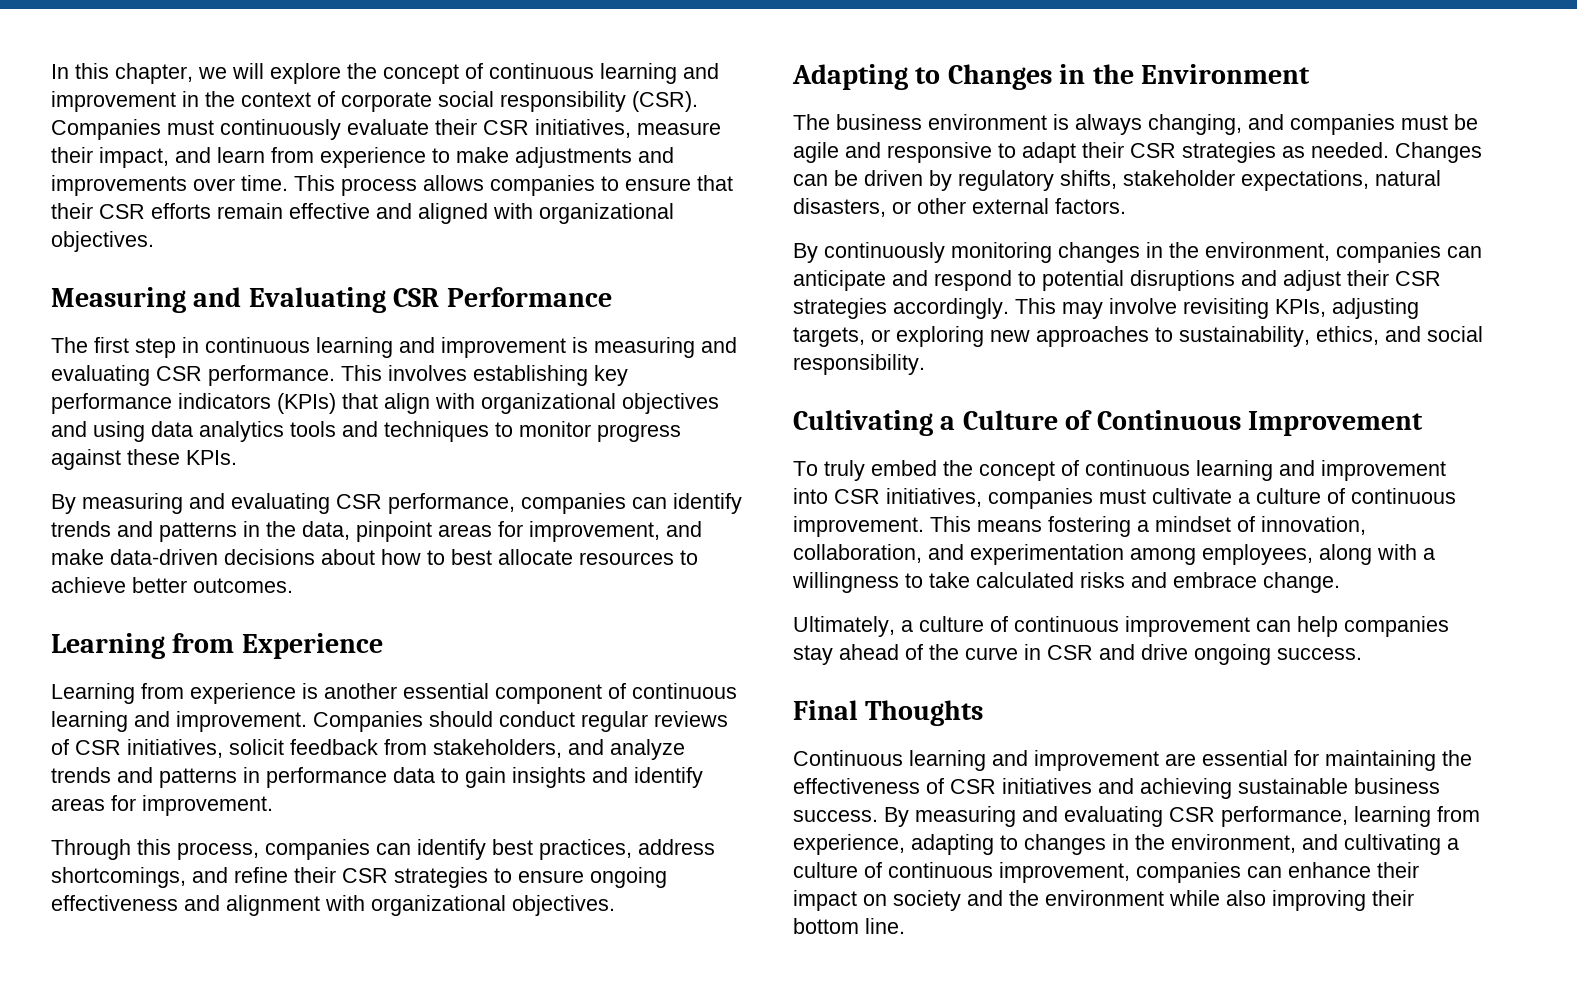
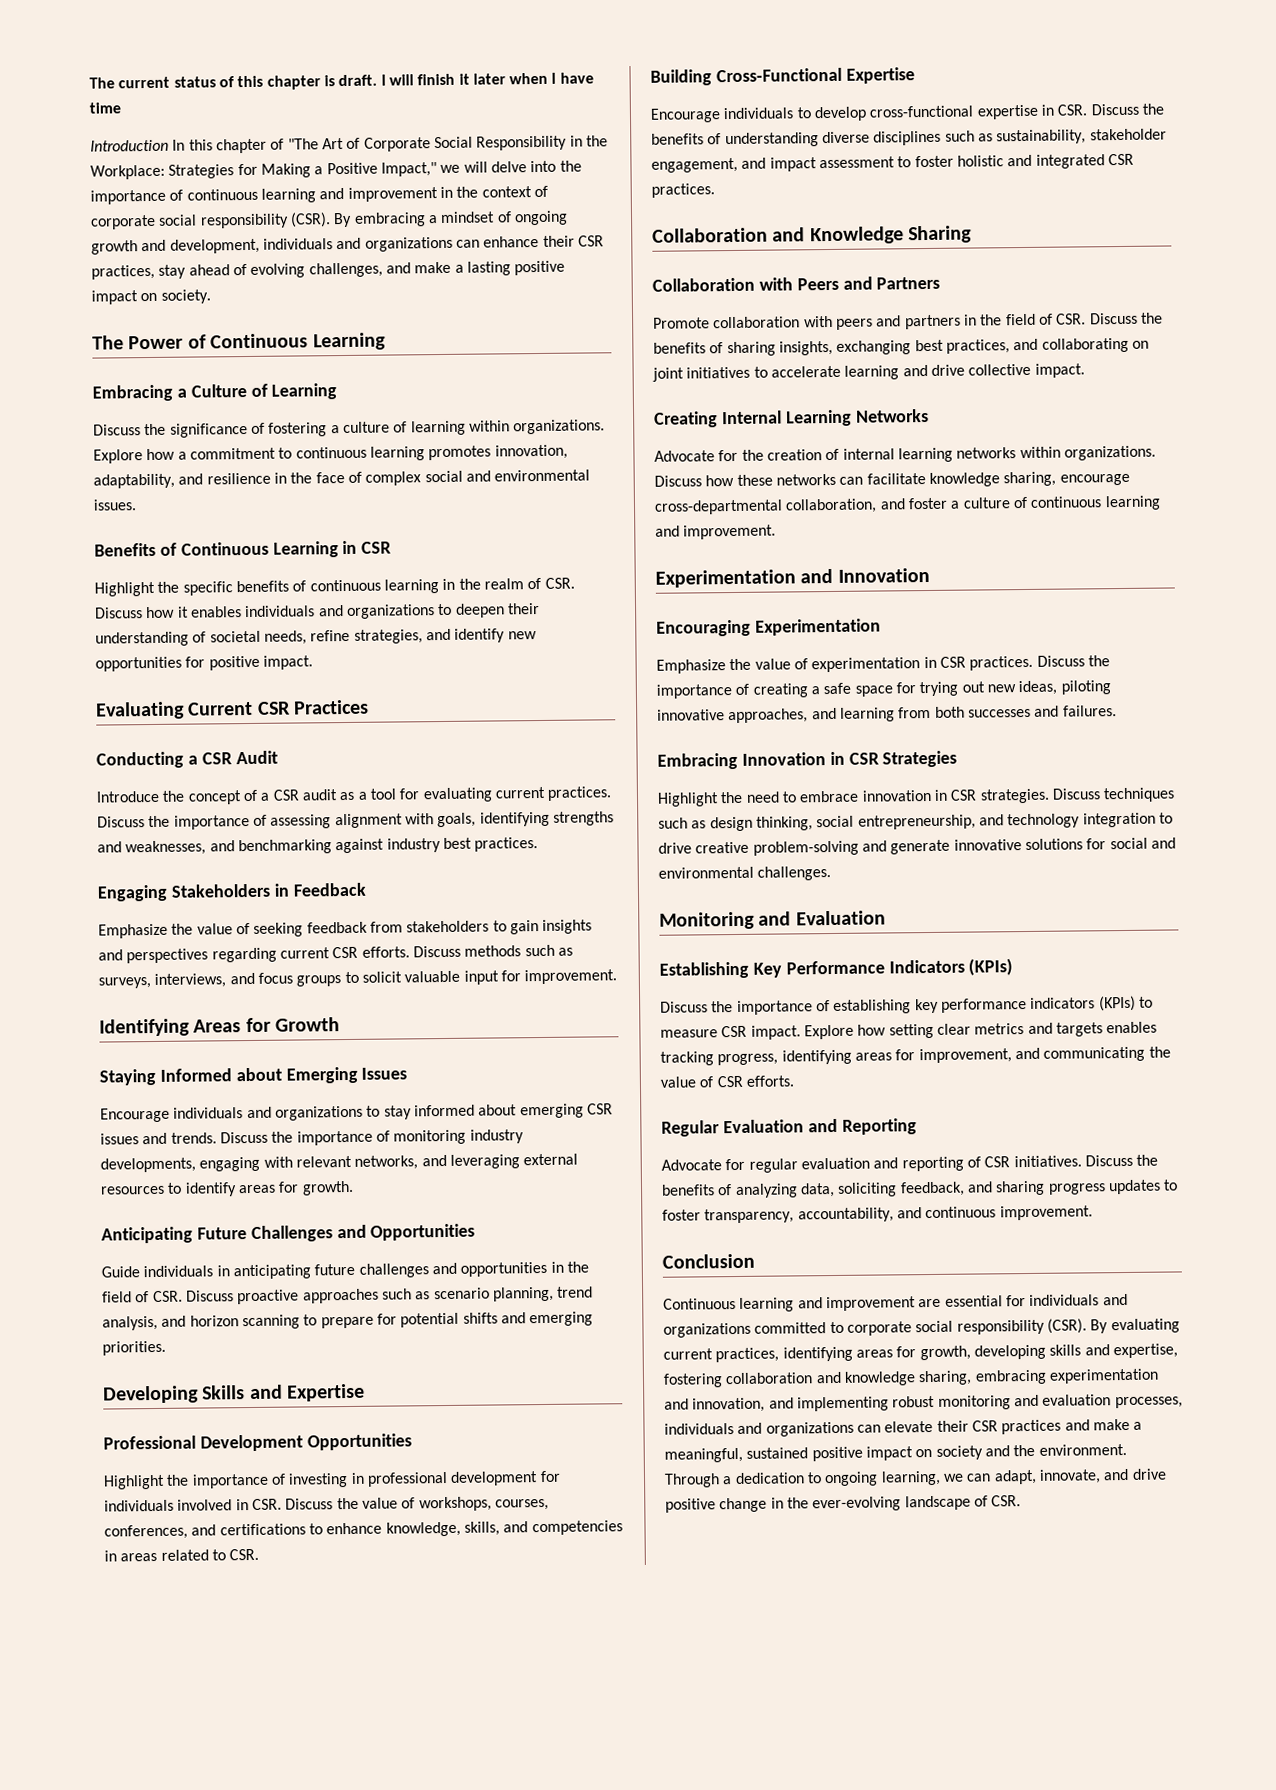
[51,63,459,84] In this chapter, we will explore the concept -> [89,72,594,90] [89,102,121,114] [90,135,608,154] [90,160,582,180] [90,189,166,205] The current status of this chapter is draft. I will finish it later when I have time // Introduction In this chapter of "The Art of Corporate Social Responsibility in the Workplace: Strategies for Making a Positive Impact," we will delve into the importance
[51,119,721,140] [51,147,674,168] [51,175,733,196] [51,203,674,224] [51,231,154,252] [51,287,612,313] [51,337,737,358] [51,365,467,386] Companies must continuously evaluate their CSR initiatives, measure their impact, and learn from experience to make adjustments and improvements over time. This process allows companies to ensure that their CSR efforts remain effective and aligned with organizational objectives. // Measuring and Evaluating CSR Performance // The first step in continuous learning and improvement is measuring and evaluating CSR performance. This involves -> [333,210,568,228] [91,235,604,255] [91,260,566,280] [91,289,211,305] [92,332,386,351] [92,383,338,402] [93,419,606,438] [93,444,568,464] [93,469,591,489] [93,499,137,511] [94,540,392,558] [94,577,575,597] [95,603,540,619] [95,628,537,647] [95,655,313,672] [95,699,370,720] [96,750,278,769] [96,786,613,805] [97,811,614,830] [97,837,539,856] [97,882,366,902] [98,919,593,939] [98,944,573,964] [98,969,618,989] [99,1017,341,1037] [99,1066,408,1086] [100,1103,613,1123] [100,1129,524,1146] [100,1153,579,1173] [100,1180,354,1197] [101,1223,476,1244] [101,1261,589,1280] [102,1286,594,1305] [102,1311,594,1331] [102,1340,166,1356] [103,1383,366,1404] [103,1433,412,1452] [103,1470,561,1490] [104,1496,549,1512] [104,1520,623,1540] [104,1548,260,1562] [650,67,915,86] [650,103,1164,123] [651,128,1167,148] [651,153,1134,173] [651,183,715,198] [652,225,973,245] [652,276,941,292] [653,312,1163,330] [653,337,1149,357] [652,363,1085,382] [654,408,929,428] [654,445,1156,463] [654,471,1130,487] [654,495,1161,515] [655,524,777,540] [655,567,930,588] [656,618,881,637] [656,655,1110,674] [656,680,1111,699] [657,705,1117,724] [657,750,958,770] [657,787,1176,807] [658,812,1173,832] [658,837,1176,856] [658,866,832,881] [659,910,886,930] [659,958,1014,979] [660,1000,830,1015] By embracing a mindset of ongoing growth and development, individuals and organizations can enhance their CSR practices, stay ahead of evolving challenges, and make a lasting positive impact on society. // The Power of Continuous Learning // Embracing a Culture of Learning // Discuss the significance of fostering a culture of learning within organizations. Explore how a commitment to continuous learning promotes innovation, adaptability, and resilience in the face of complex social and environmental issues. // Benefits of Continuous Learning in CSR // Highlight the specific benefits of continuous learning in the realm of CSR. Discuss how it enables individuals and organizations to deepen their understanding of societal needs, refine strategies, and identify new opportunities for positive impact. // Evaluating Current CSR Practices // Conducting a CSR Audit // Introduce the concept of a CSR audit as a tool for evaluating current practices. Discuss the importance of assessing alignment with goals, identifying strengths and weaknesses, and benchmarking against industry best practices. // Engaging Stakeholders in Feedback // Emphasize the value of seeking feedback from stakeholders to gain insights and perspectives regarding current CSR efforts. Discuss methods such as surveys, interviews, and focus groups to solicit valuable input for improvement. // Identifying Areas for Growth // Staying Informed about Emerging Issues // Encourage individuals and organizations to stay informed about emerging CSR issues and trends. Discuss the importance of monitoring industry developments, engaging with relevant networks, and leveraging external resources to identify areas for growth. // Anticipating Future Challenges and Opportunities // Guide individuals in anticipating future challenges and opportunities in the field of CSR. Discuss proactive approaches such as scenario planning, trend analysis, and horizon scanning to prepare for potential shifts and emerging priorities. // Developing Skills and Expertise // Professional Development Opportunities // Highlight the importance of investing in professional development for individuals involved in CSR. Discuss the value of workshops, courses, conferences, and certifications to enhance knowledge, skills, and competencies in areas related to CSR. // Building Cross-Functional Expertise // Encourage individuals to develop cross-functional expertise in CSR. Discuss the benefits of understanding diverse disciplines such as sustainability, stakeholder engagement, and impact assessment to foster holistic and integrated CSR practices. // Collaboration and Knowledge Sharing // Collaboration with Peers and Partners // Promote collaboration with peers and partners in the field of CSR. Discuss the benefits of sharing insights, exchanging best practices, and collaborating on joint initiatives to accelerate learning and drive collective impact. // Creating Internal Learning Networks // Advocate for the creation of internal learning networks within organizations. Discuss how these networks can facilitate knowledge sharing, encourage cross-departmental collaboration, and foster a culture of continuous learning and improvement. // Experimentation and Innovation // Encouraging Experimentation // Emphasize the value of experimentation in CSR practices. Discuss the importance of creating a safe space for trying out new ideas, piloting innovative approaches, and learning from both successes and failures. // Embracing Innovation in CSR Strategies // Highlight the need to embrace innovation in CSR strategies. Discuss techniques such as design thinking, social entrepreneurship, and technology integration to drive creative problem-solving and generate innovative solutions for social and environmental challenges. // Monitoring and Evaluation // Establishing Key Performance Indicators (KPIs) // Discuss the importance of
[342,393,719,414] [51,421,681,442] [51,449,237,470] [51,493,742,514] [51,521,702,542] [51,549,698,565] [51,577,293,593] [51,633,383,659] [51,683,737,704] [51,711,728,732] [51,739,685,760] [51,767,703,788] [51,795,273,816] [51,839,715,860] [51,867,667,888] [51,895,615,916] [792,64,1311,90] [793,114,1478,135] [793,142,1482,163] [793,170,1441,191] [793,198,1126,217] [793,242,1482,263] [793,270,1441,291] [793,298,1419,319] [793,326,1483,347] [793,354,925,375] [793,410,1424,436] [793,460,1446,481] [793,488,1456,509] [793,516,1366,537] [793,544,1435,565] [792,572,1340,593] [793,616,1449,637] [793,644,1362,665] [793,700,984,726] that align with organizational objectives and using data analytics tools and techniques to monitor progress against these KPIs. // By measuring and evaluating CSR performance, companies can identify trends and patterns in the data, pinpoint areas for improvement, and make data-driven decisions about how to best allocate resources to achieve better outcomes. // Learning from Experience // Learning from experience is another essential component of continuous learning and improvement. Companies should conduct regular reviews of CSR initiatives, solicit feedback from stakeholders, and analyze trends and patterns in performance data to gain insights and identify areas for improvement. // Through this process, companies can identify best practices, address shortcomings, and refine their CSR strategies to ensure ongoing effectiveness and alignment with organizational objectives. // Adapting to Changes in the Environment // The business environment is always changing, and companies must be agile and responsive to adapt their CSR strategies as needed. Changes can be driven by regulatory shifts, stakeholder expectations, natural disasters, or other external factors. // By continuously monitoring changes in the environment, companies can anticipate and respond to potential disruptions and adjust their CSR strategies accordingly. This may involve revisiting KPIs, adjusting targets, or exploring new approaches to sustainability, ethics, and social responsibility. // Cultivating a Culture of Continuous Improvement // To truly embed the concept of continuous learning and improvement into CSR initiatives, companies must cultivate a culture of continuous improvement. This means fostering a mindset of innovation, collaboration, and experimentation among employees, along with a willingness to take calculated risks and embrace change. // Ultimately, a culture of continuous improvement can help companies stay ahead of the curve in CSR and drive ongoing success. // Final Thoughts -> [1138,996,1153,1008] [660,1021,1158,1040] [660,1046,1171,1066] [660,1075,794,1088] [661,1118,917,1137] [661,1154,1159,1173] [661,1179,1179,1199] [662,1205,1093,1224] [662,1253,755,1269] to measure CSR impact. Explore how setting clear metrics and targets enables tracking progress, identifying areas for improvement, and communicating the value of CSR efforts. // Regular Evaluation and Reporting // Advocate for regular evaluation and reporting of CSR initiatives. Discuss the benefits of analyzing data, soliciting feedback, and sharing progress updates to foster transparency, accountability, and continuous improvement. // Conclusion
[1325,750,1472,771] [793,778,1440,799] [793,806,1480,827] [793,834,1459,855] [793,862,1419,883] maintaining the effectiveness of CSR initiatives and achieving sustainable business success. By measuring and evaluating CSR performance, learning from experience, adapting to changes in the environment, and cultivating a culture of continuous improvement, companies can enhance their -> [1029,1293,1128,1306] [663,1318,1180,1338] [663,1343,1178,1363] [663,1368,1159,1388] [664,1394,1183,1413] [664,1418,1143,1437] [664,1446,863,1463] individuals and organizations committed to corporate social responsibility (CSR). By evaluating current practices, identifying areas for growth, developing skills and expertise, fostering collaboration and knowledge sharing, embracing experimentation and innovation, and implementing robust monitoring and evaluation processes, individuals and organizations can elevate their CSR practices and make a meaningful, sustained positive
[1045,890,1414,911] [793,918,905,934] environment while also improving their bottom line. -> [1038,1443,1127,1456] [664,1468,1167,1488] [665,1495,1022,1513] environment. Through a dedication to ongoing learning, we can adapt, innovate, and drive positive change in the ever-evolving landscape of CSR.

